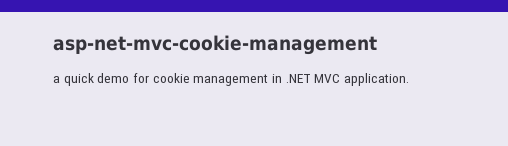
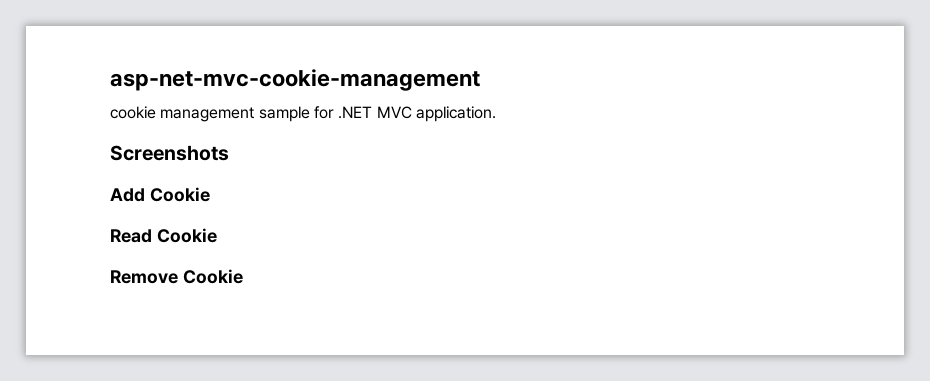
[53,73,409,86] a quick demo for cookie management in .NET MVC application. -> [110,106,496,122] [110,145,229,161] [110,187,210,202] [110,228,217,243] [110,269,243,284] cookie management sample for .NET MVC application. // Screenshots // Add Cookie // Read Cookie // Remove Cookie

